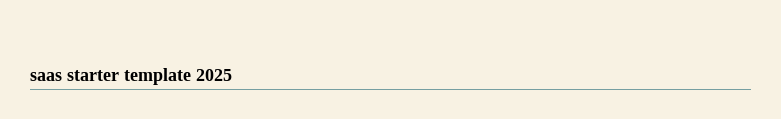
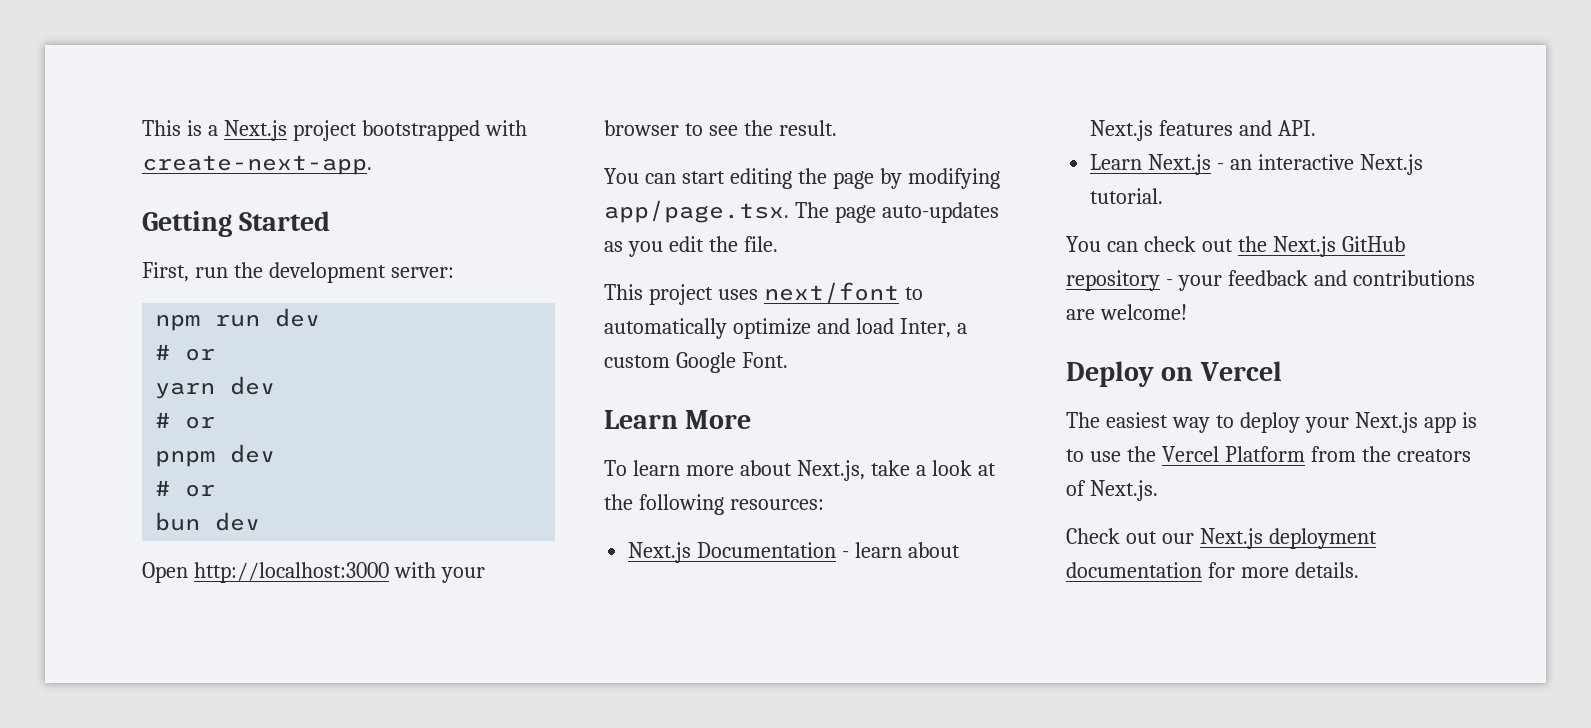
[30,68,232,85] saas starter template 2025 -> [142,120,527,141] [142,155,372,175] [142,211,331,237] [142,262,454,283] [155,308,321,331] [155,344,216,361] [155,376,276,399] [155,412,216,429] [155,444,276,467] [155,480,216,497] [155,512,261,531] [142,562,485,583] [604,120,837,136] [604,168,1000,189] [604,200,999,223] [604,236,778,257] [604,282,923,305] [604,318,967,339] [604,352,788,373] [604,410,752,429] [604,460,996,481] [604,494,824,515] [628,542,960,563] [1090,120,1317,141] [1090,154,1423,175] [1090,188,1164,204] [1066,236,1405,257] [1066,270,1475,291] [1066,304,1187,320] [1066,361,1282,387] [1066,412,1477,433] [1066,446,1471,462] [1066,480,1158,501] [1066,528,1377,549] [1066,562,1359,578] This is a Next.js project bootstrapped with create-next-app. // Getting Started // First, run the development server: // npm run dev // # or // yarn dev // # or // pnpm dev // # or // bun dev // Open http://localhost:3000 with your browser to see the result. // You can start editing the page by modifying app/page.tsx. The page auto-updates as you edit the file. // This project uses next/font to automatically optimize and load Inter, a custom Google Font. // Learn More // To learn more about Next.js, take a look at the following resources: // Next.js Documentation - learn about Next.js features and API. // Learn Next.js - an interactive Next.js tutorial. // You can check out the Next.js GitHub repository - your feedback and contributions are welcome! // Deploy on Vercel // The easiest way to deploy your Next.js app is to use the Vercel Platform from the creators of Next.js. // Check out our Next.js deployment documentation for more details.

